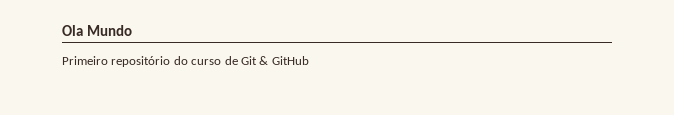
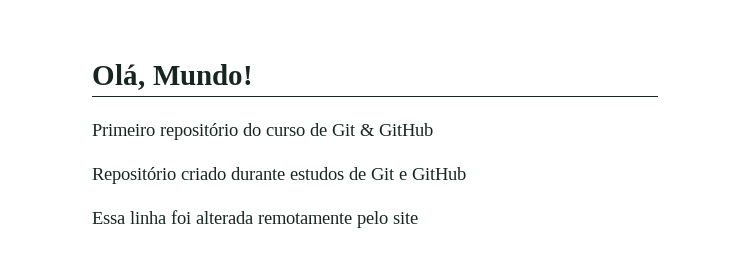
[62,25,132,36] Ola Mundo -> [92,64,253,90] Olá, Mundo!
(309, 60) none -> [92,167,466,184] [92,210,418,228] // Repositório criado durante estudos de Git e GitHub // Essa linha foi alterada remotamente pelo site

